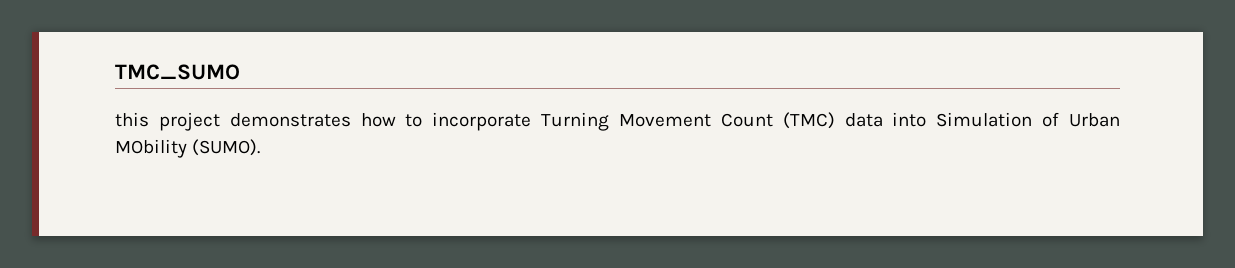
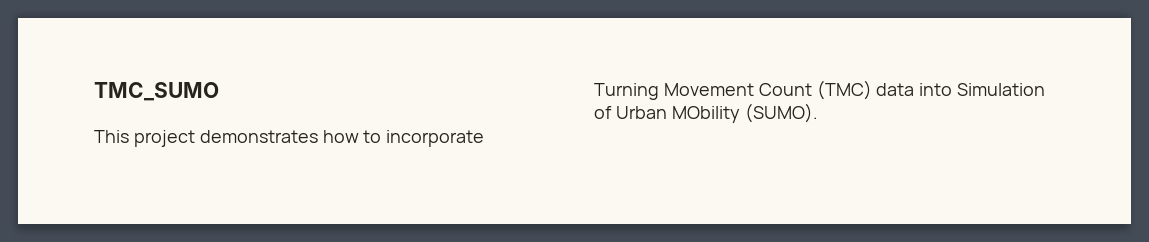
[115,112,149,127] this -> [94,130,129,143] This

